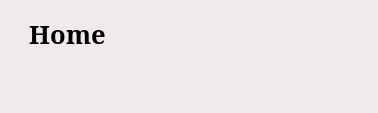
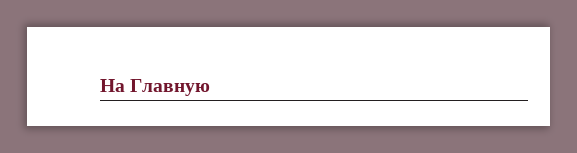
[29,26,106,44] Home -> [100,79,211,96] На Главную

